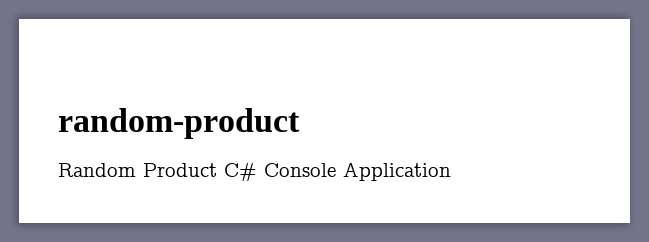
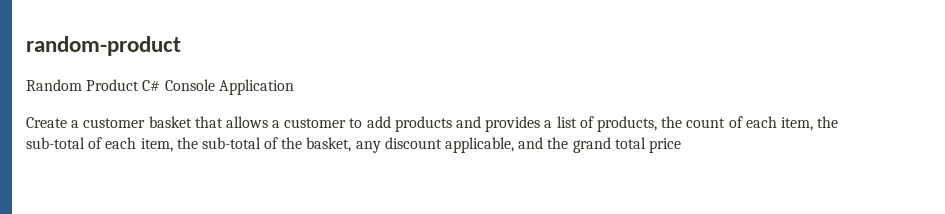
(451, 171) none -> [26,116,839,132] [26,137,681,153] // Create a customer basket that allows a customer to add products and provides a list of products, the count of each item, the sub-total of each item, the sub-total of the basket, any discount applicable, and the grand total price

